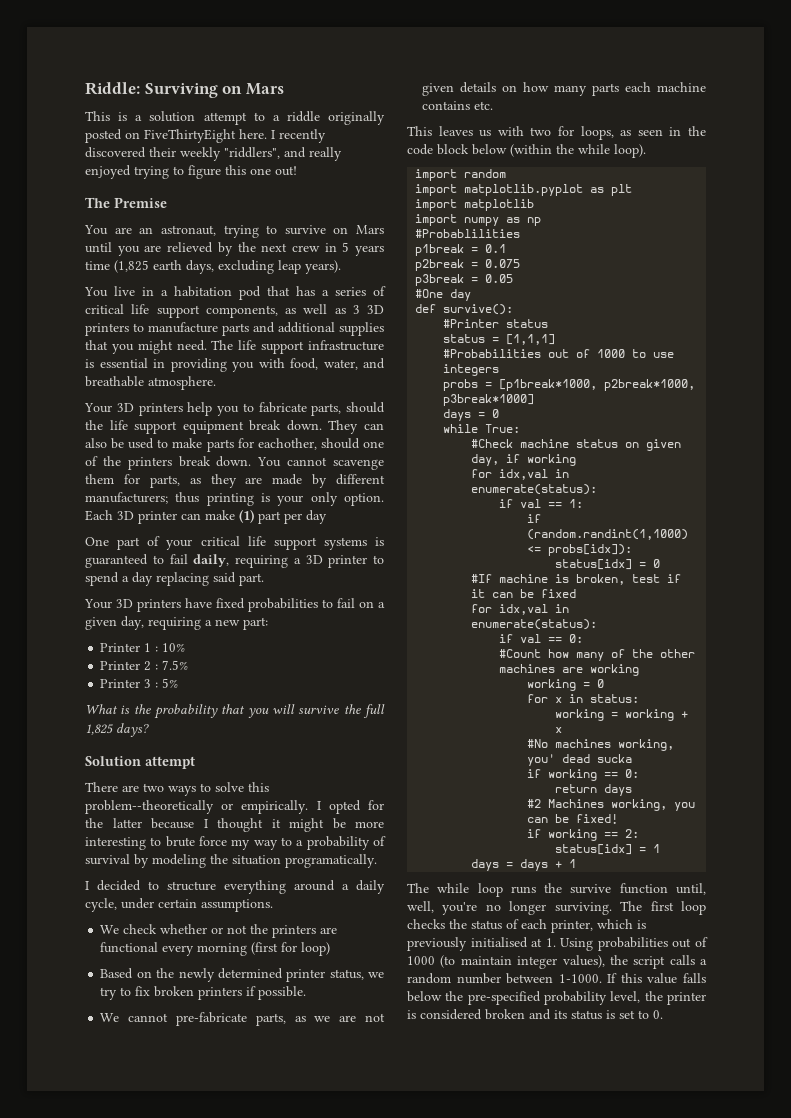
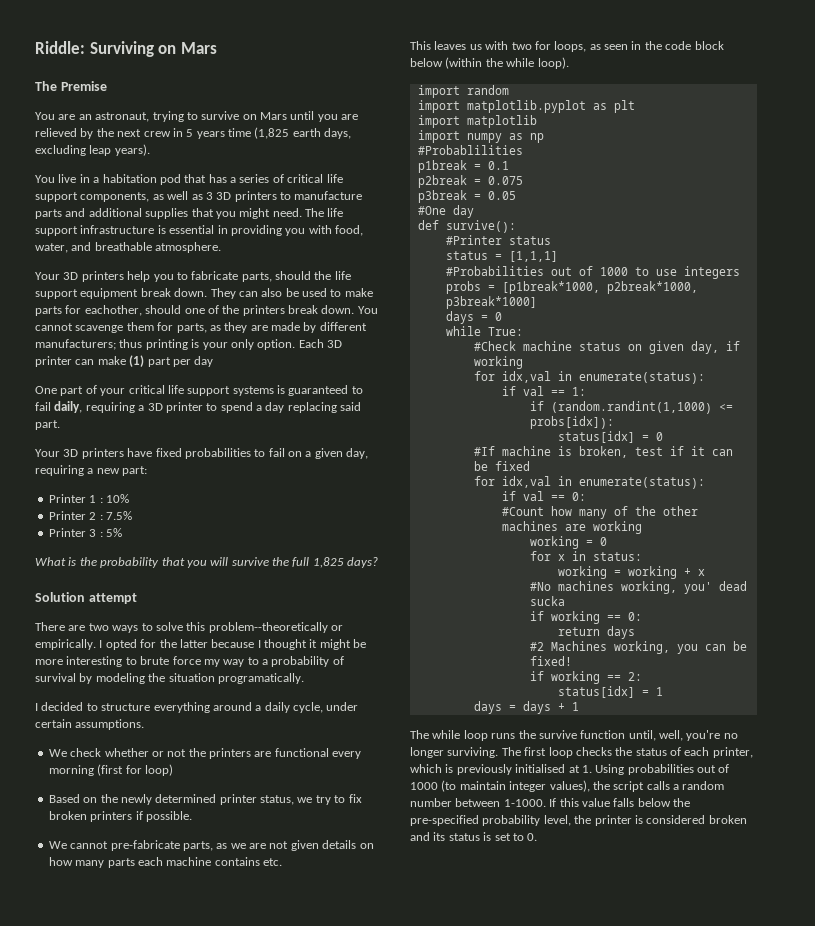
[85,111,385,125] [85,129,326,143] [85,147,342,161] [85,165,297,179] // This is a solution attempt to a riddle originally posted on FiveThirtyEight here. I recently discovered their weekly "riddlers", and really enjoyed trying to figure this one out! -> (217, 48) none

